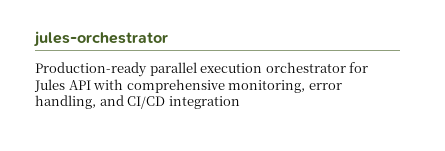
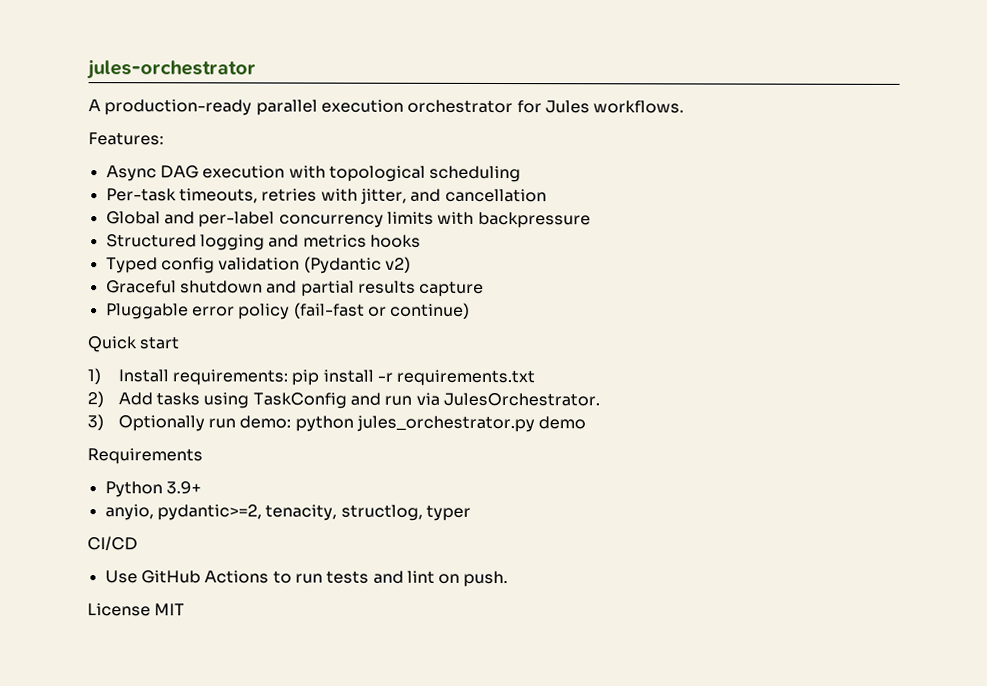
[35,62,147,77] Production-ready -> [88,99,253,116] A production-ready
[68,79,342,93] [35,95,240,109] API with comprehensive monitoring, error handling, and CI/CD integration -> [593,100,685,114] [88,132,164,146] [105,165,522,183] [105,188,547,205] [105,211,591,229] [105,234,421,251] [105,256,411,274] [105,280,485,297] [105,302,471,320] [87,336,181,353] [87,368,536,387] [87,391,601,409] [87,414,587,433] [87,448,203,465] [104,481,201,498] [104,504,471,521] [87,536,138,551] [104,570,509,588] [87,603,186,617] workflows. // Features: // Async DAG execution with topological scheduling // Per-task timeouts, retries with jitter, and cancellation // Global and per-label concurrency limits with backpressure // Structured logging and metrics hooks // Typed config validation (Pydantic v2) // Graceful shutdown and partial results capture // Pluggable error policy (fail-fast or continue) // Quick start // 1) Install requirements: pip install -r requirements.txt // 2) Add tasks using TaskConfig and run via JulesOrchestrator. // 3) Optionally run demo: python jules_orchestrator.py demo // Requirements // Python 3.9+ // anyio, pydantic>=2, tenacity, structlog, typer // CI/CD // Use GitHub Actions to run tests and lint on push. // License MIT

